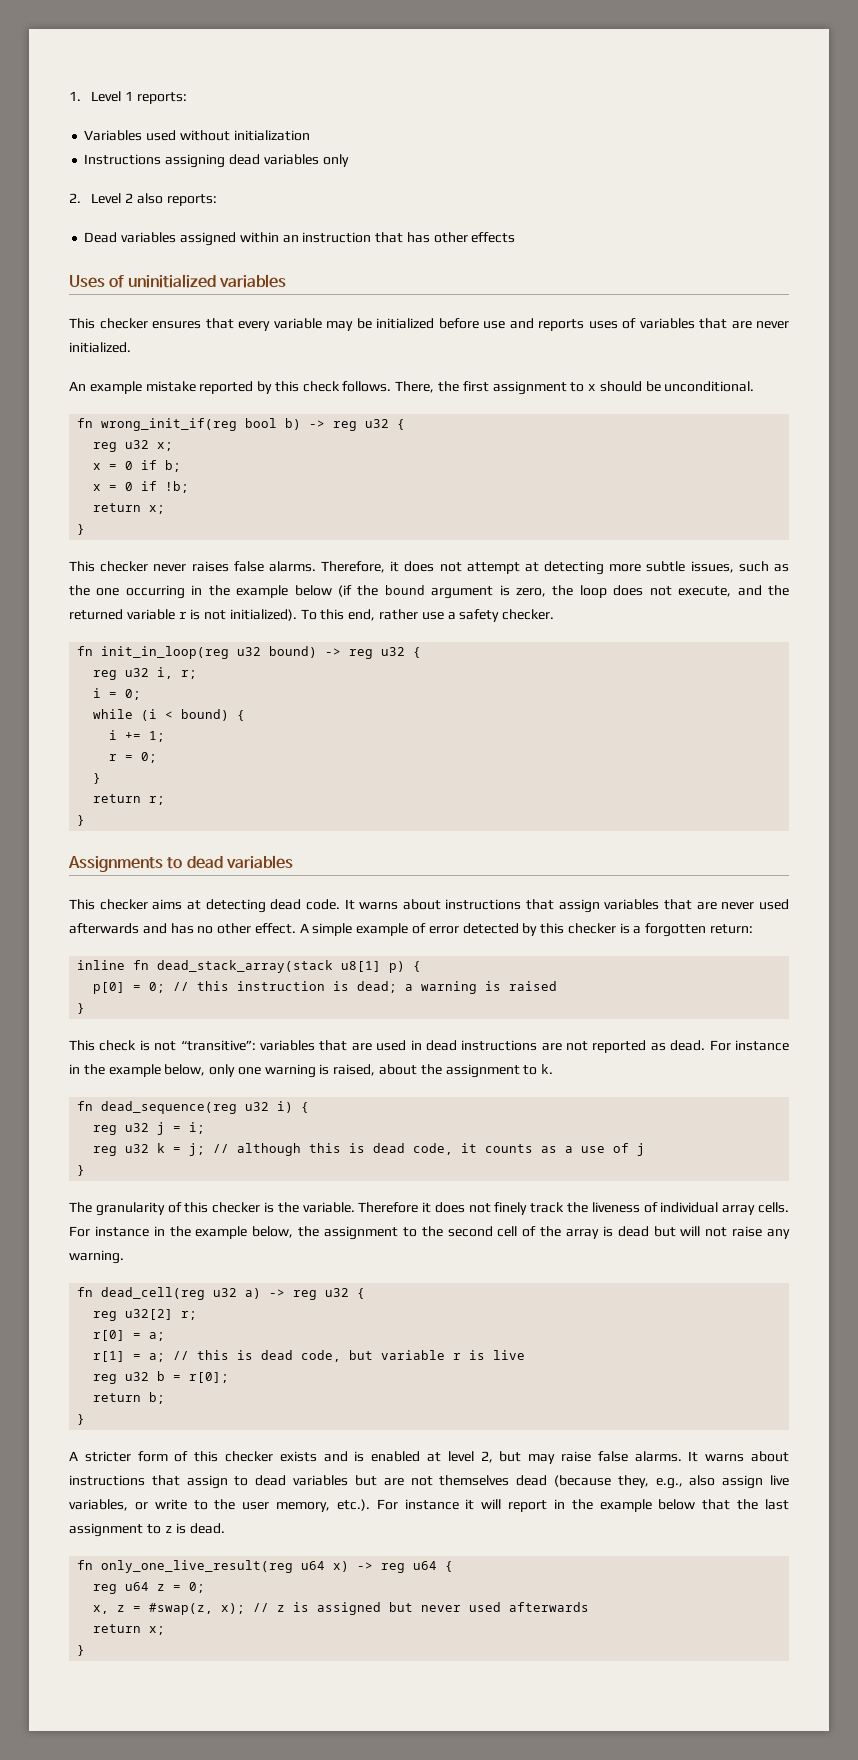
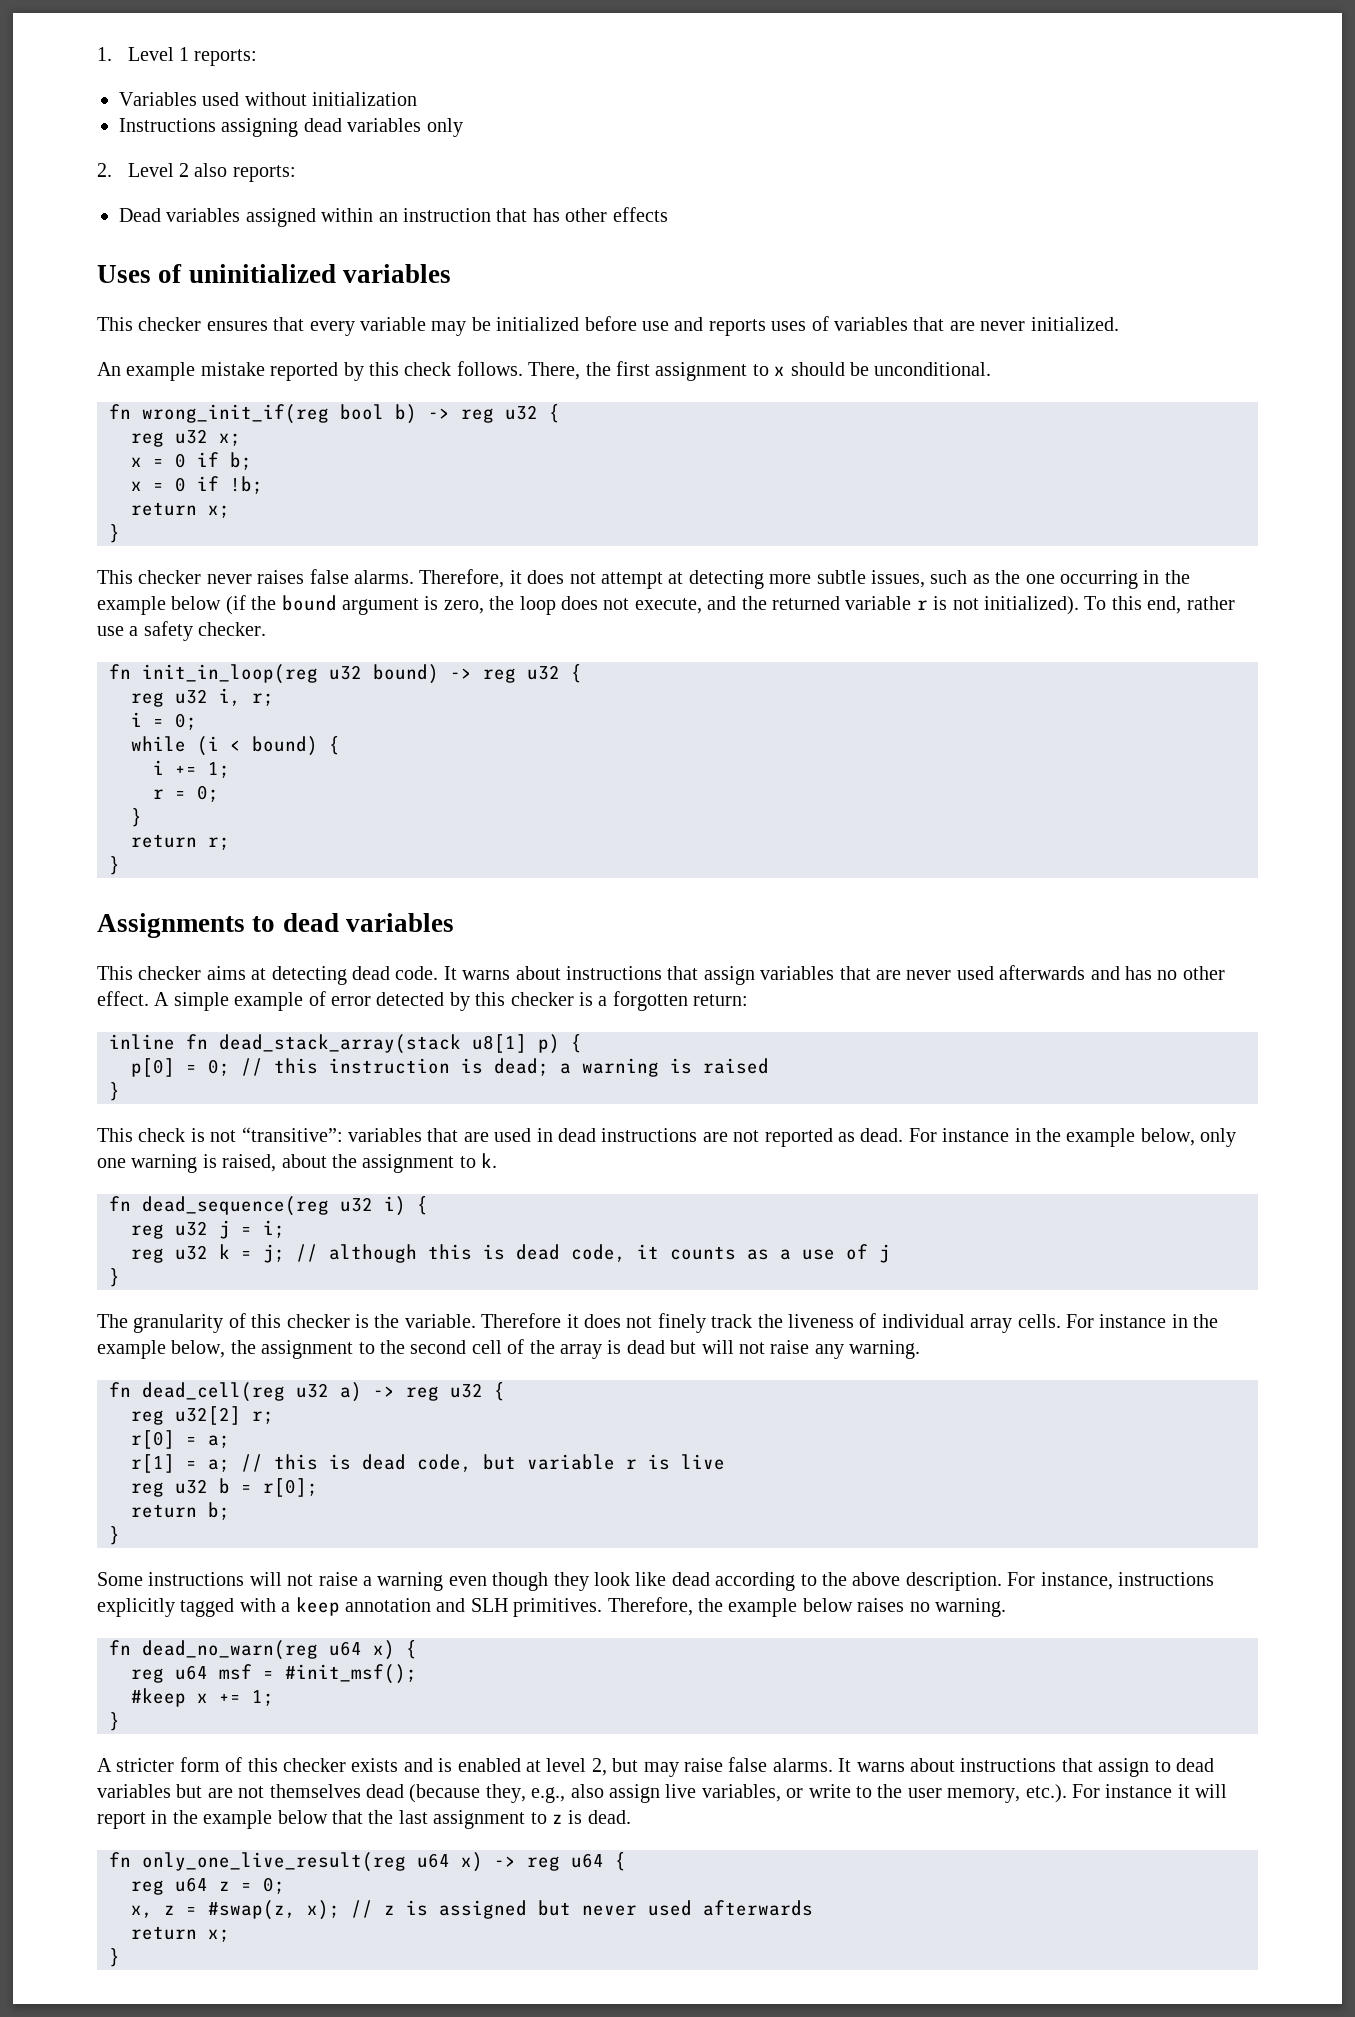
(86, 1419) none -> [97,1572,1214,1591] [97,1597,1006,1617] [109,1640,417,1660] [131,1664,417,1684] [131,1688,274,1707] [109,1712,120,1731] // Some instructions will not raise a warning even though they look like dead according to the above description. For instance, instructions explicitly tagged with a keep annotation and SLH primitives. Therefore, the example below raises no warning. // fn dead_no_warn(reg u64 x) { // reg u64 msf = #init_msf(); // #keep x += 1; // }

